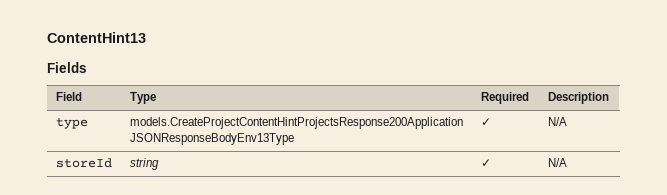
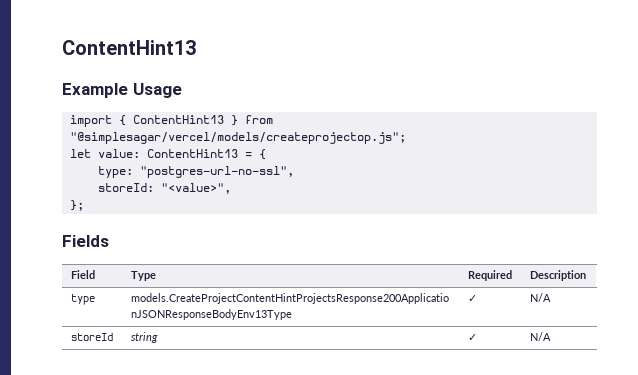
[47,32,146,43] ContentHint13 -> [62,40,196,55] [62,83,182,98] [69,115,273,127] [69,132,406,144] [69,149,266,160] [97,166,294,178] [97,183,231,194] [69,200,84,211] ContentHint13 // Example Usage // import { ContentHint13 } from "@simplesagar/vercel/models/createprojectop.js"; // let value: ContentHint13 = { // type: "postgres-url-no-ssl", // storeId: "<value>", // };

